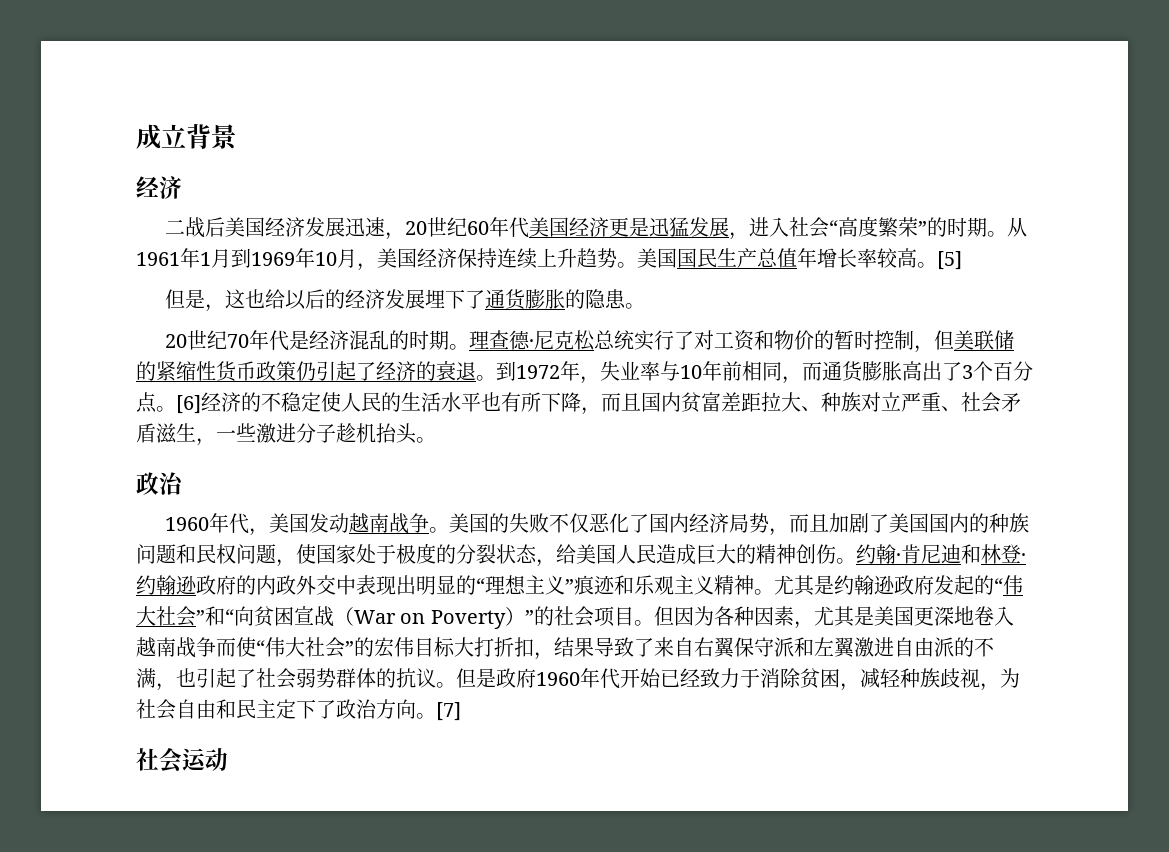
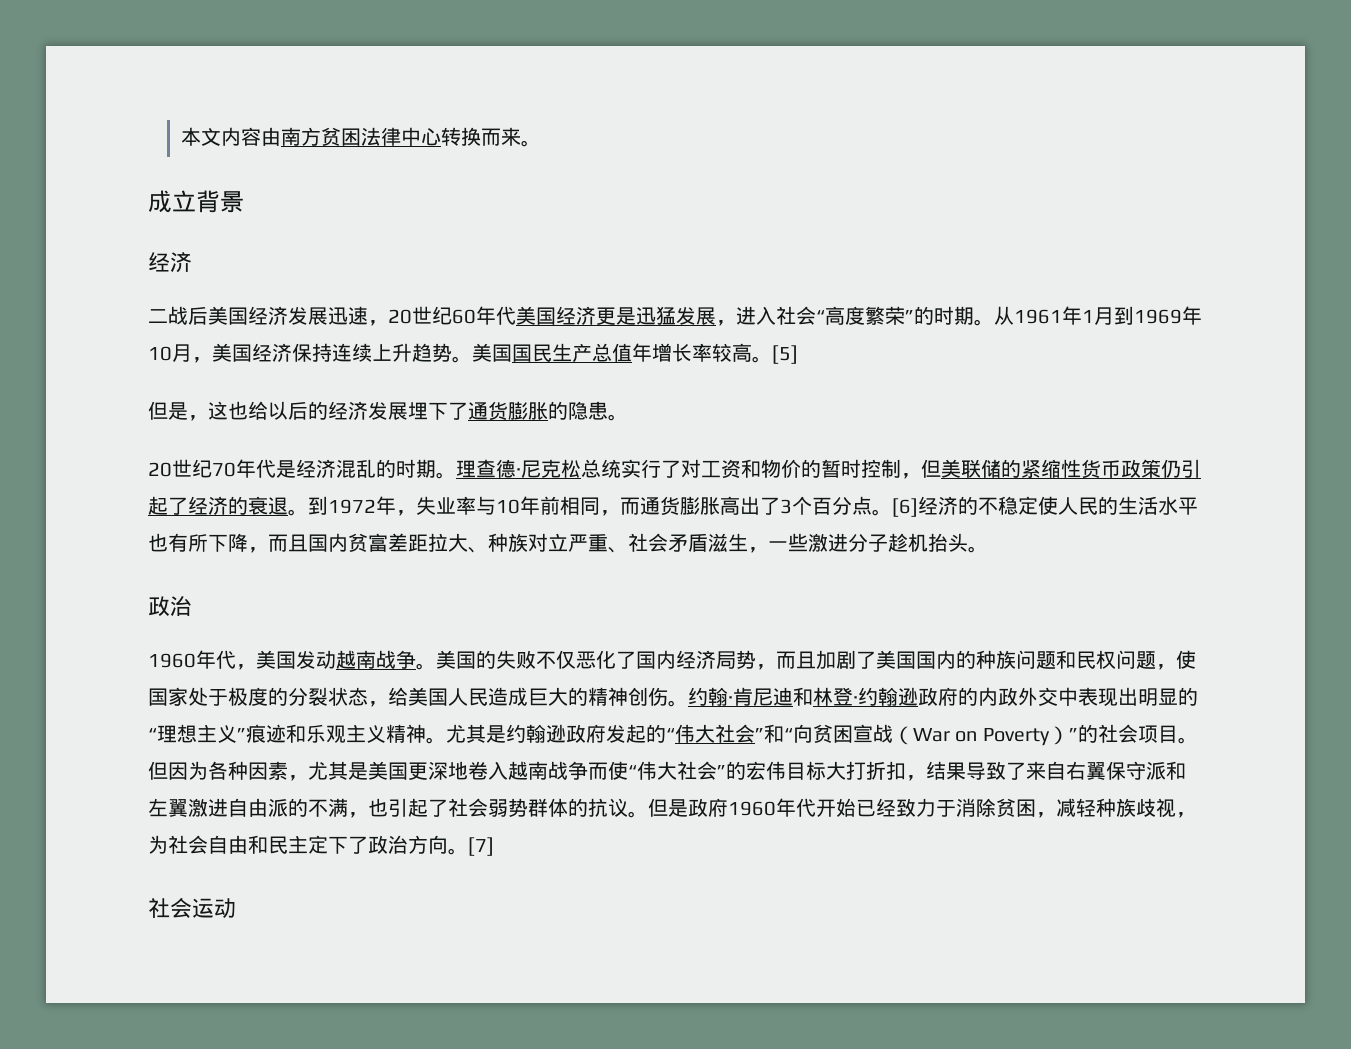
(136, 136) none -> [181,127,542,147] 本文内容由南方贫困法律中心转换而来。 //

